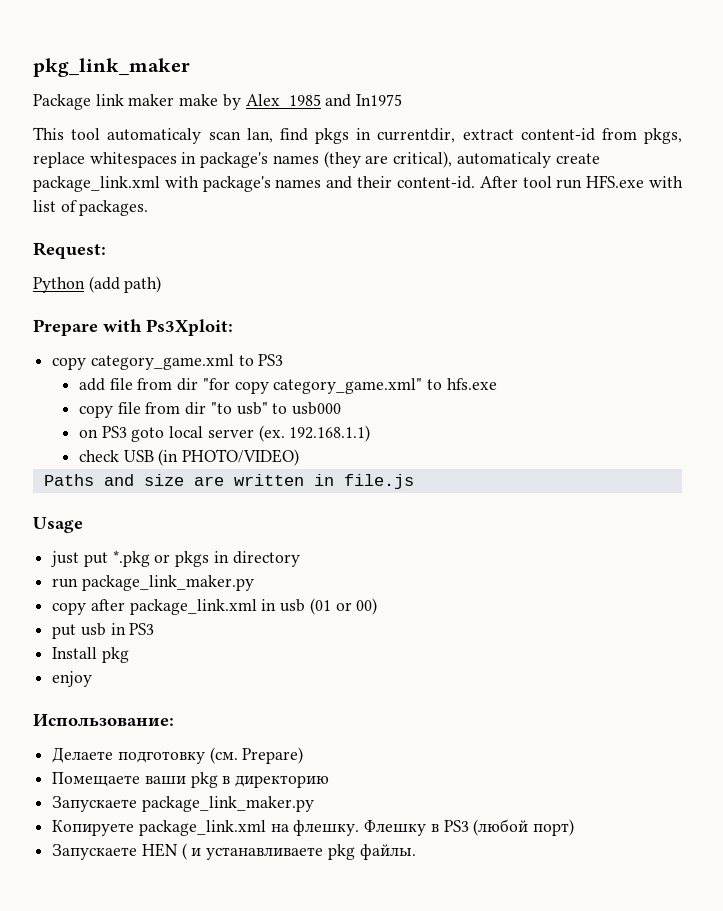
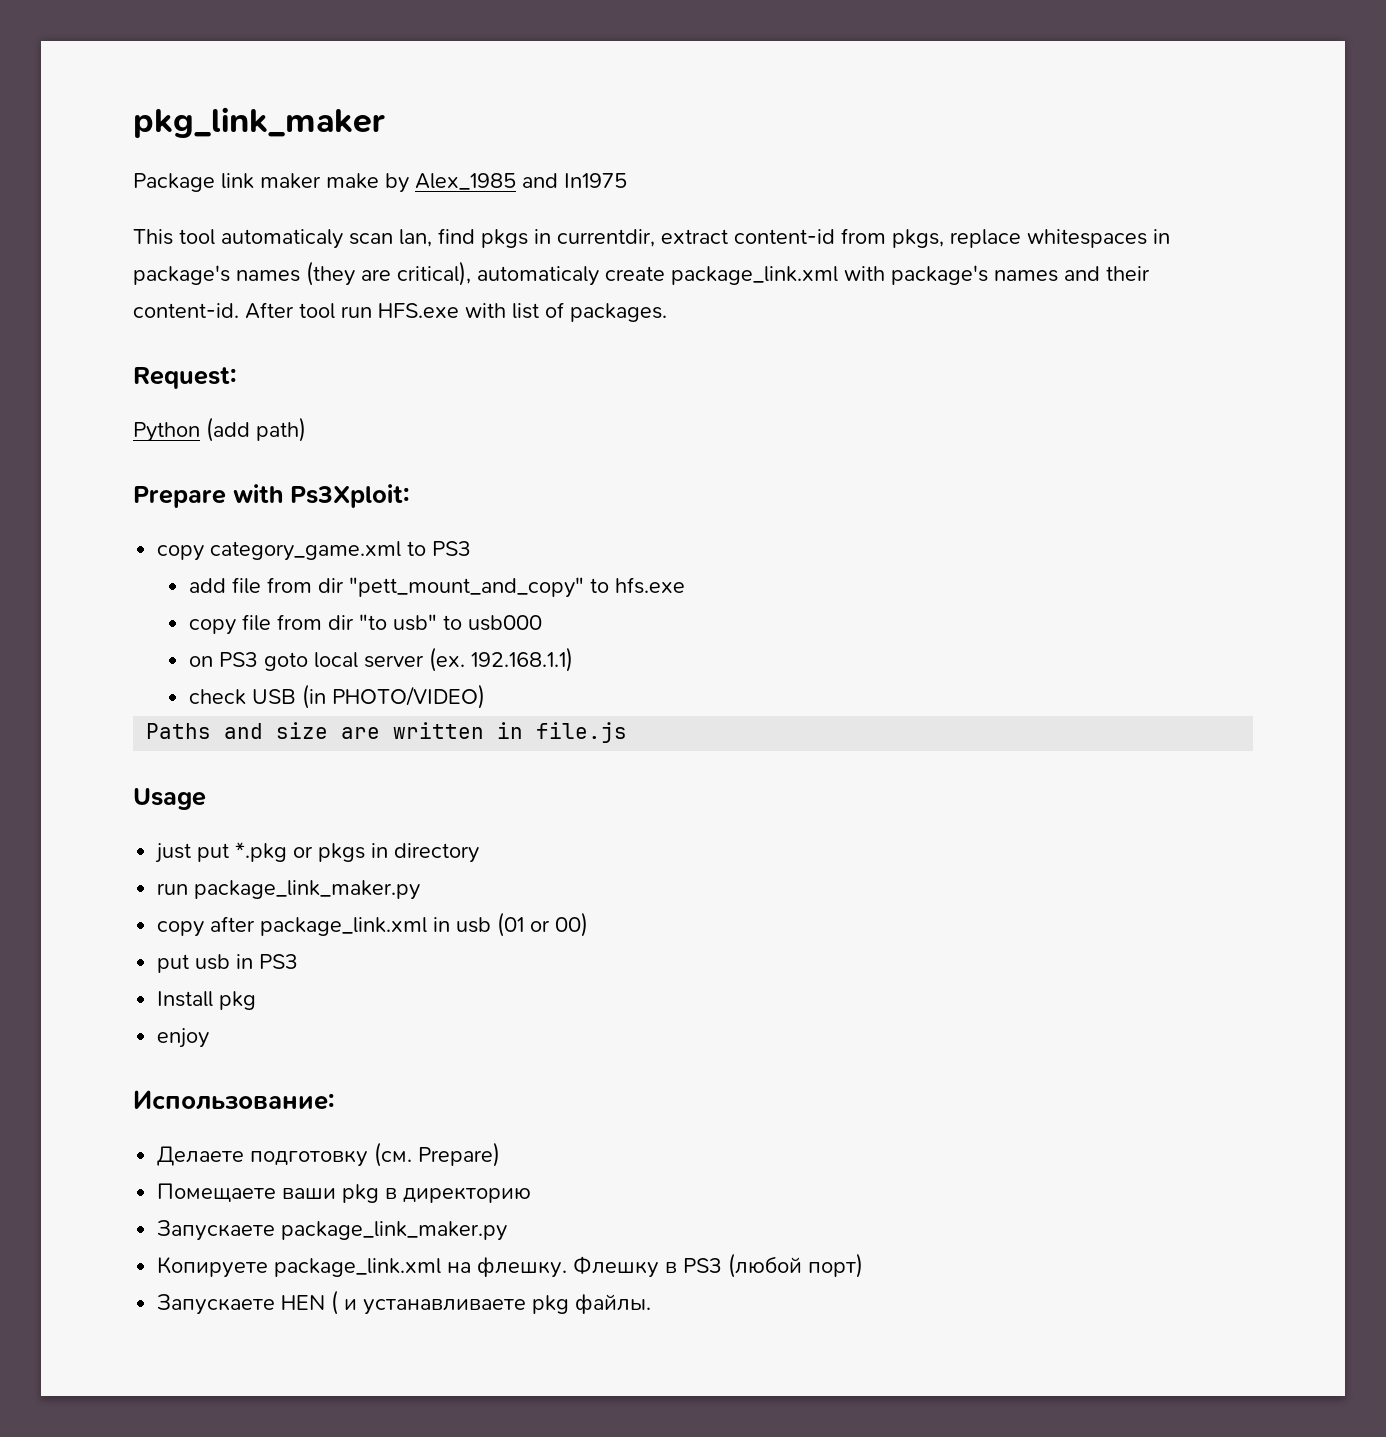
[202,378,423,394] "for copy category_game.xml" -> [349,577,585,598] "pett_mount_and_copy"

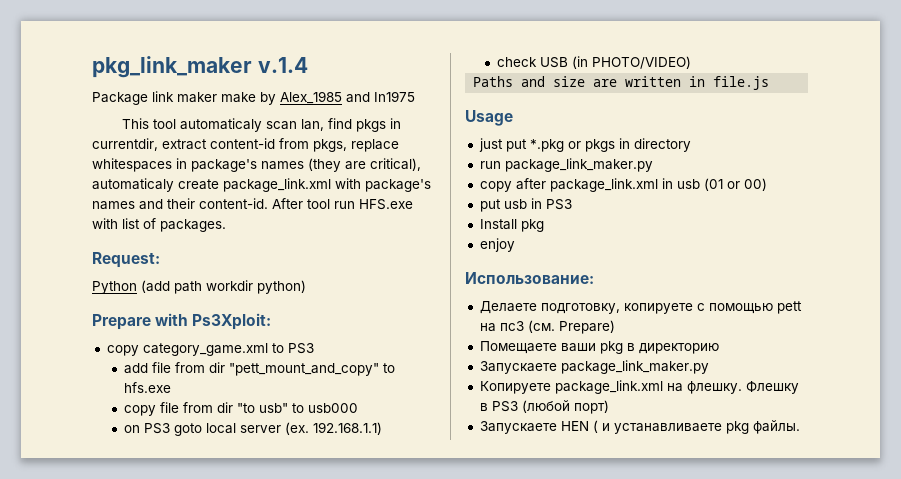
(385, 122) none -> [257,57,308,73] v.1.4
[256,417,306,442] path) -> [174,280,306,294] path workdir python)
[250,1150,369,1167] подготовку -> [540,301,802,314] [479,321,524,332] подготовку, копируете с помощью pett на пс3

